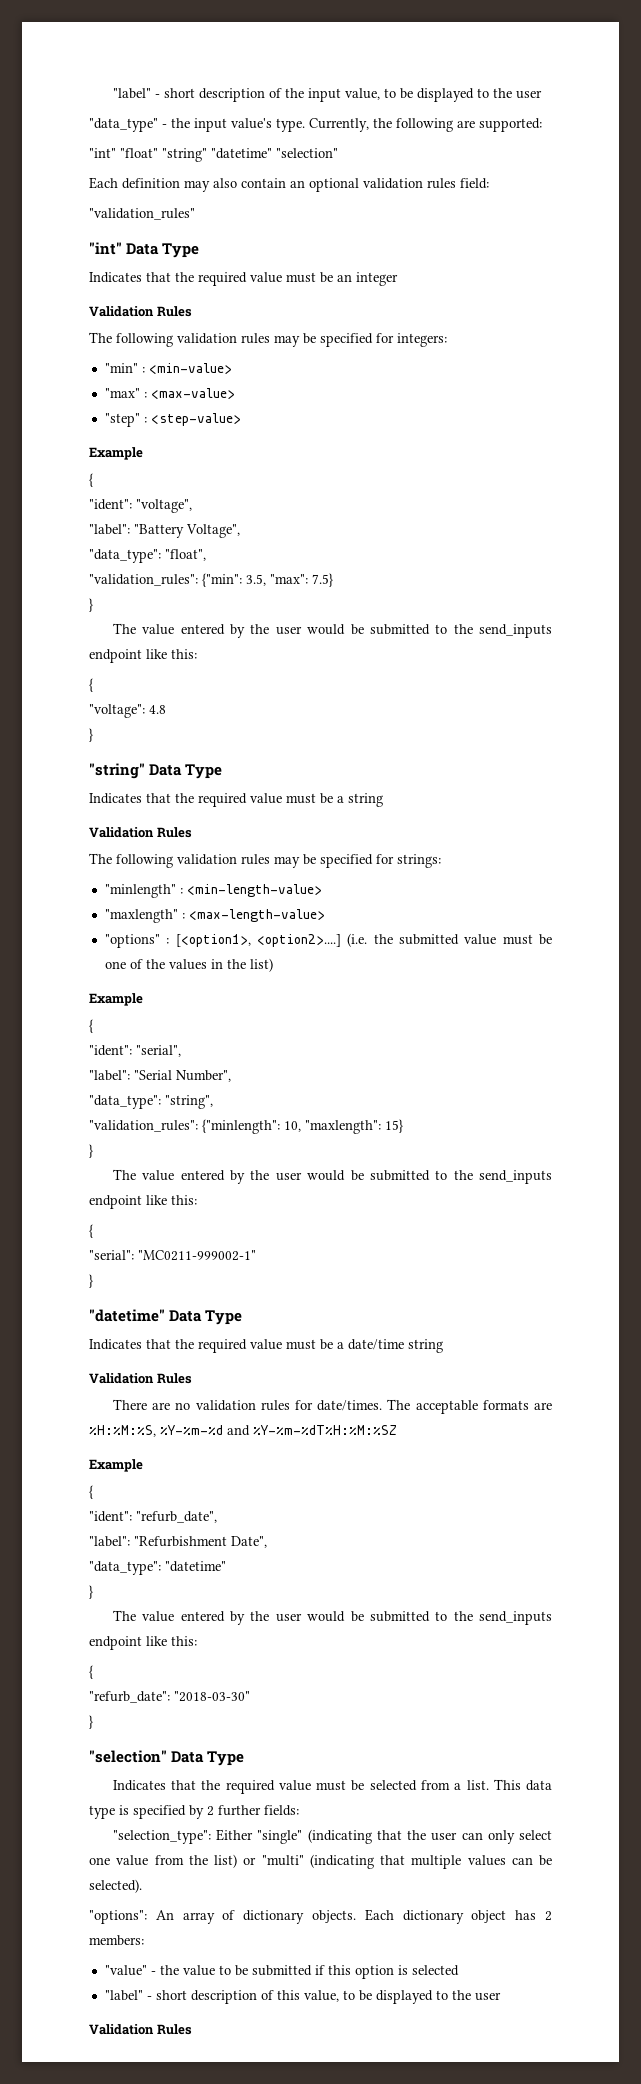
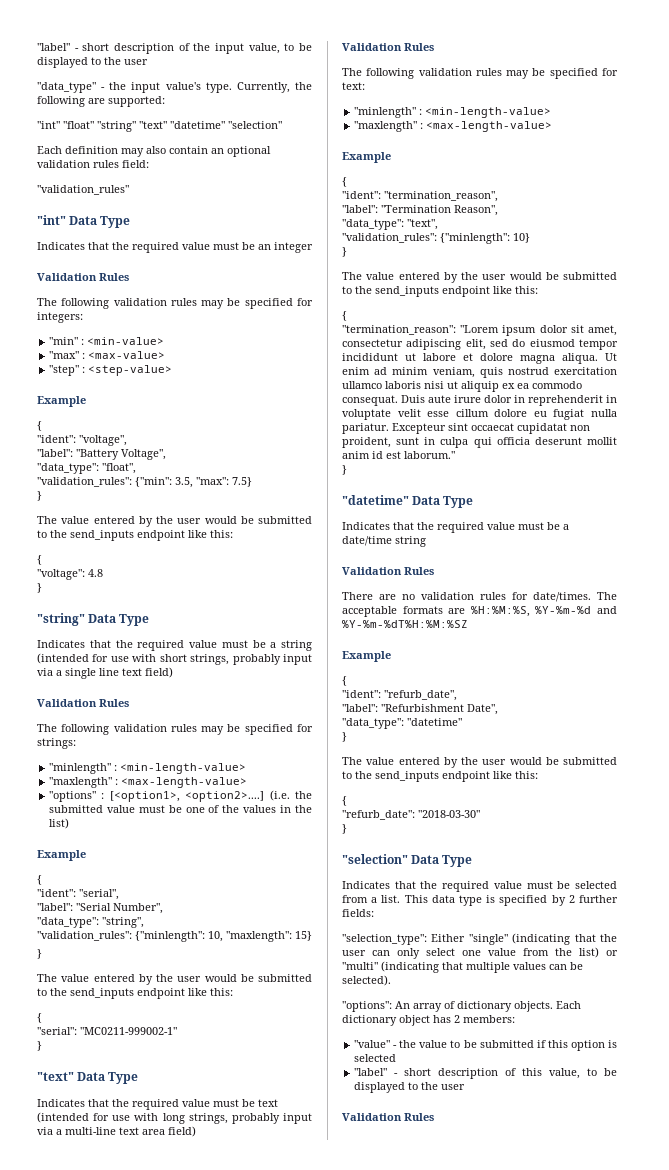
(207, 155) none -> [139,121,167,129] "text"
(383, 800) none -> [37,653,312,665] [37,667,173,679] (intended for use with short strings, probably input via a single line text field)
(93, 1281) none -> [37,1072,139,1084] [37,1099,278,1110] [37,1112,312,1124] [37,1126,196,1137] [342,43,434,51] [342,68,618,79] [342,82,365,90] [354,107,552,118] [354,121,553,132] [342,152,391,163] [342,177,347,187] [342,191,498,202] [342,205,498,216] [342,219,438,230] [342,233,530,244] [342,247,347,257] [342,272,617,283] [342,286,538,297] [342,311,347,321] [342,325,617,336] [342,339,618,350] [342,353,617,364] [342,367,617,378] [342,381,582,392] [342,395,617,406] [342,409,617,420] [342,423,590,434] [342,437,617,448] [342,451,455,459] [342,465,347,475] // "text" Data Type // Indicates that the required value must be text (intended for use with long strings, probably input via a multi-line text area field) // Validation Rules // The following validation rules may be specified for text: // "minlength" : <min-length-value> // "maxlength" : <max-length-value> // Example // { // "ident": "termination_reason", // "label": "Termination Reason", // "data_type": "text", // "validation_rules": {"minlength": 10} // } // The value entered by the user would be submitted to the send_inputs endpoint like this: // { // "termination_reason": "Lorem ipsum dolor sit amet, consectetur adipiscing elit, sed do eiusmod tempor incididunt ut labore et dolore magna aliqua. Ut enim ad minim veniam, quis nostrud exercitation ullamco laboris nisi ut aliquip ex ea commodo consequat. Duis aute irure dolor in reprehenderit in voluptate velit esse cillum dolore eu fugiat nulla pariatur. Excepteur sint occaecat cupidatat non proident, sunt in culpa qui officia deserunt mollit anim id est laborum." // }

